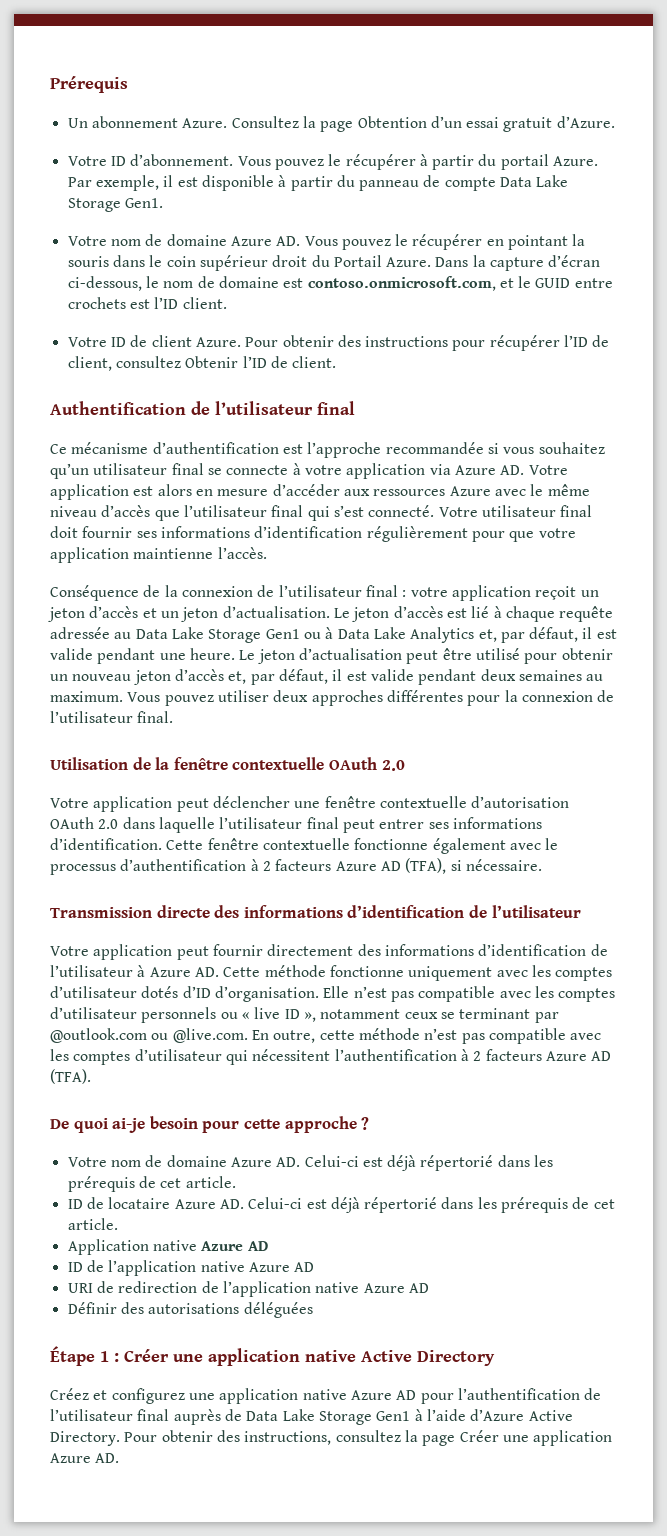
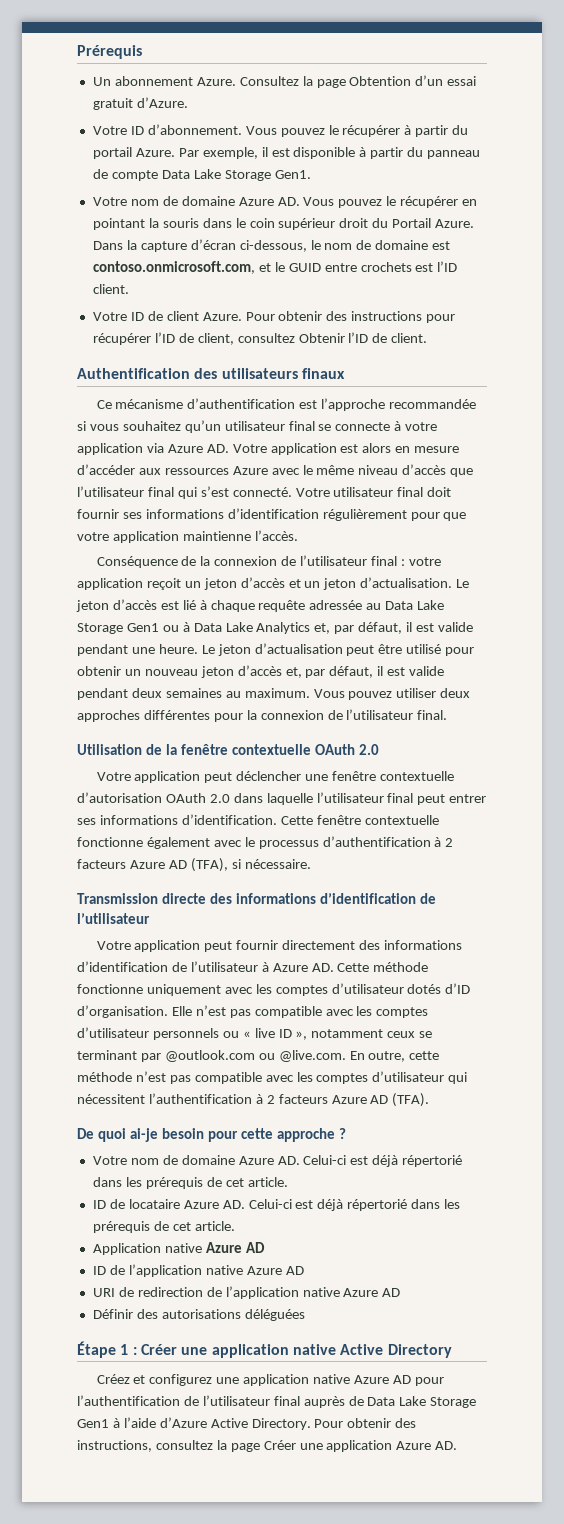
[191,401,355,415] de l’utilisateur final -> [194,368,345,379] des utilisateurs finaux

